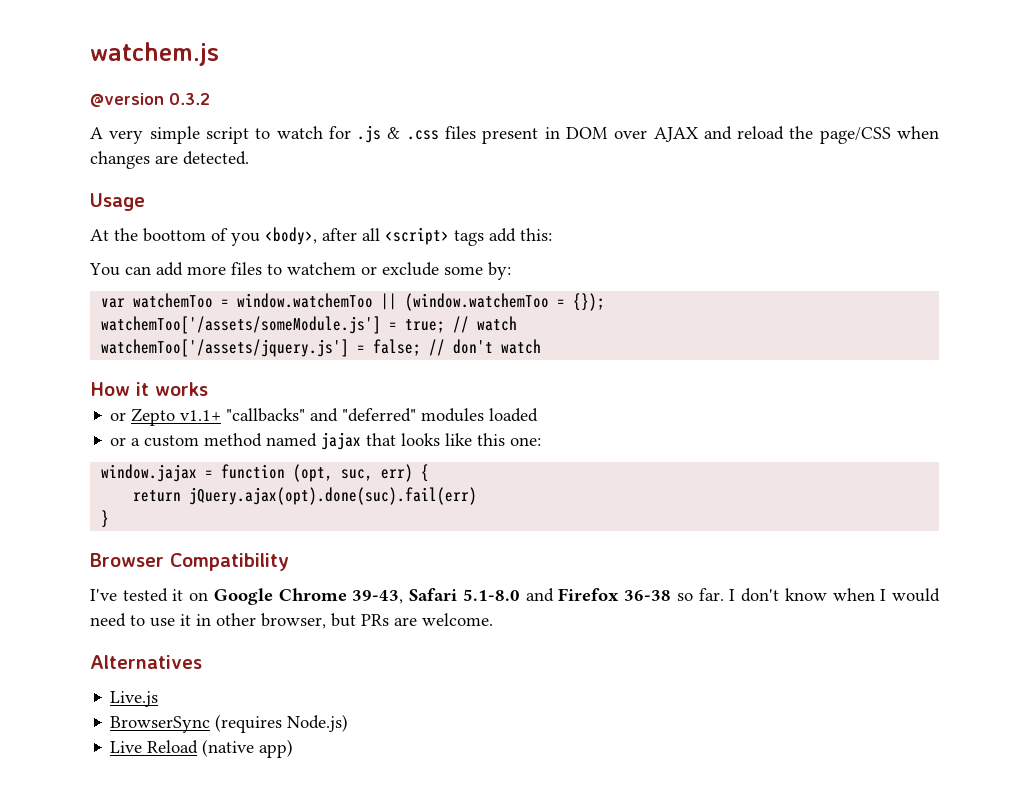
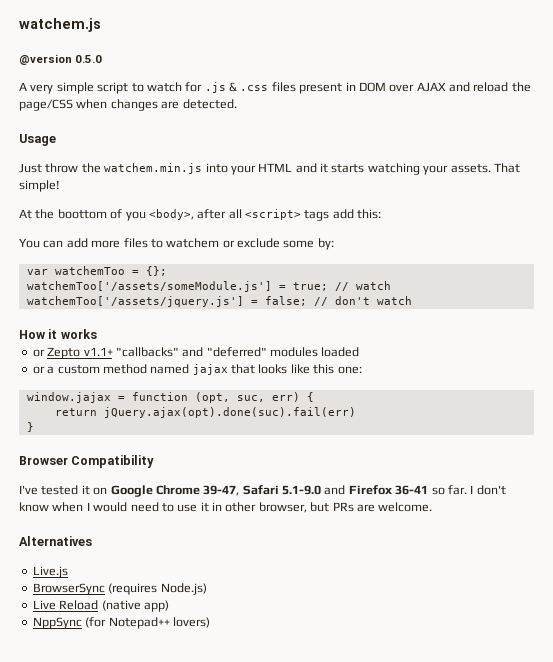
[169,93,210,105] 0.3.2 -> [75,55,103,63] 0.5.0
(145, 202) none -> [19,163,520,175] [19,180,60,192] // Just throw the watchem.min.js into your HTML and it starts watching your assets. That simple!
[237,293,606,311] window.watchemToo || (window.watchemToo = {}); -> [145,266,167,276] {};
[352,588,520,604] 39-43, Safari 5.1-8.0 -> [203,485,321,496] 39-47, Safari 5.1-9.0
[624,590,672,601] 36-38 -> [395,485,429,495] 36-41
(294, 748) none -> [32,617,210,629] // NppSync (for Notepad++ lovers)

